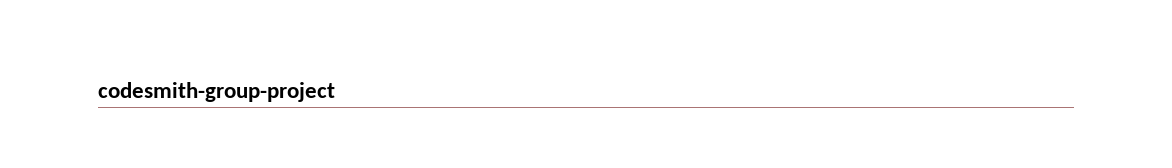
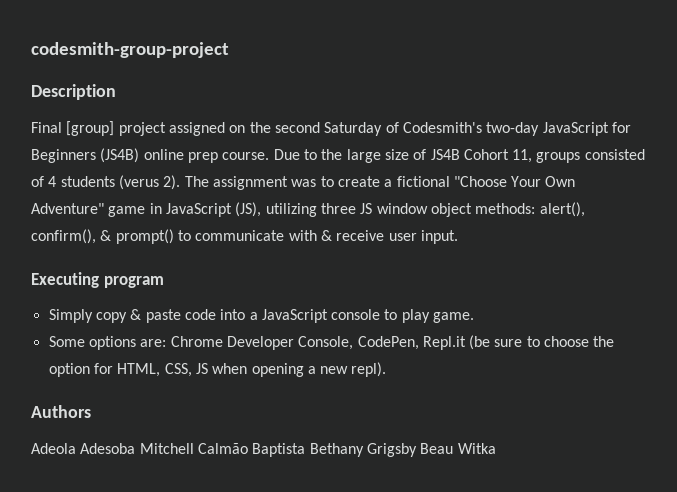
(335, 92) none -> [31,84,116,100] [31,121,631,136] [31,148,645,163] [31,175,576,190] [31,202,585,217] [31,229,458,244] [31,272,164,288] [48,309,475,323] [48,335,615,350] [48,362,387,377] [31,405,91,418] [31,443,496,457] // Description // Final [group] project assigned on the second Saturday of Codesmith's two-day JavaScript for Beginners (JS4B) online prep course. Due to the large size of JS4B Cohort 11, groups consisted of 4 students (verus 2). The assignment was to create a fictional "Choose Your Own Adventure" game in JavaScript (JS), utilizing three JS window object methods: alert(), confirm(), & prompt() to communicate with & receive user input. // Executing program // Simply copy & paste code into a JavaScript console to play game. // Some options are: Chrome Developer Console, CodePen, Repl.it (be sure to choose the option for HTML, CSS, JS when opening a new repl). // Authors // Adeola Adesoba Mitchell Calmão Baptista Bethany Grigsby Beau Witka

